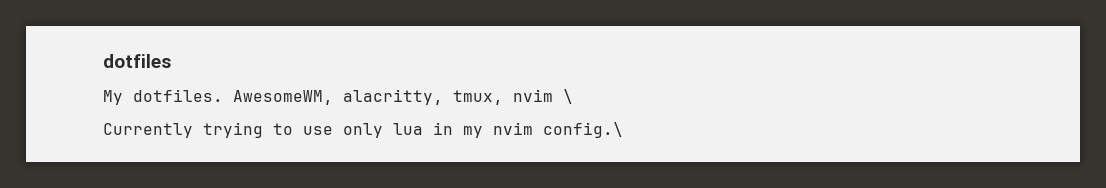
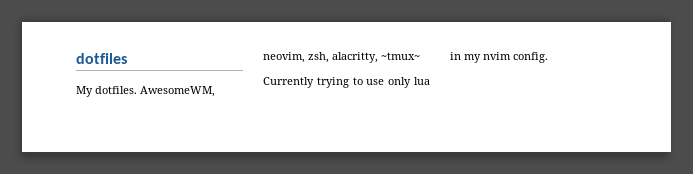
[343,89,573,105] alacritty, tmux, nvim \ -> [263,52,420,63] neovim, zsh, alacritty, ~tmux~
[543,122,623,138] config.\ -> [513,52,548,63] config.

